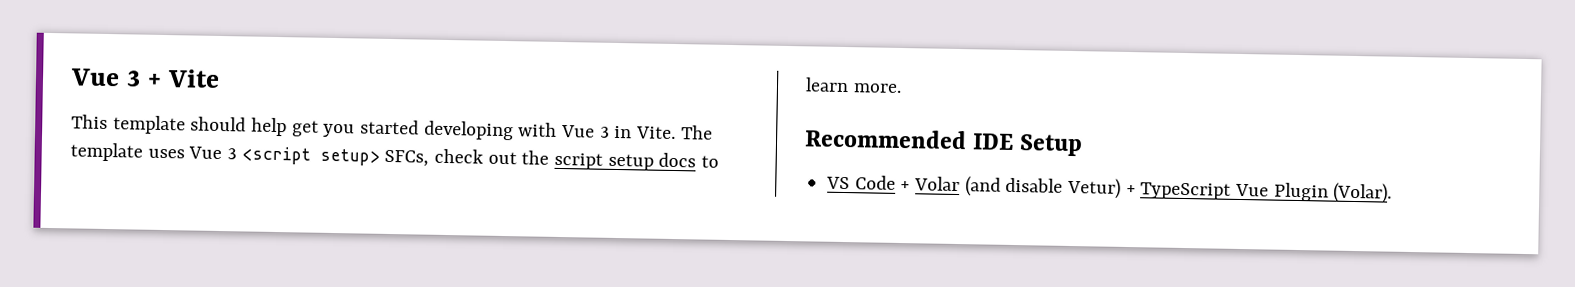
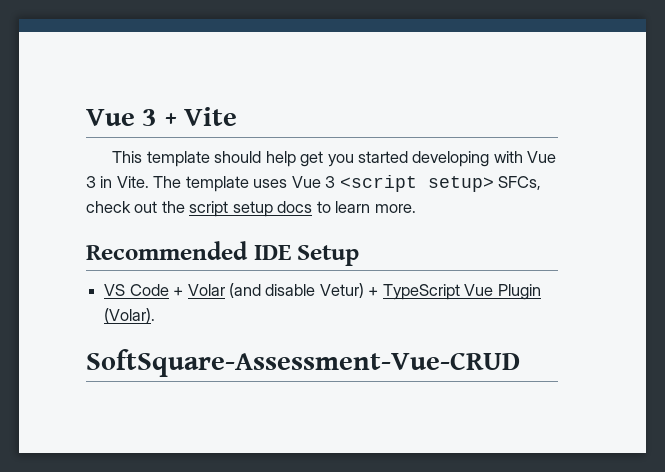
(1393, 193) none -> [86,349,520,377] // SoftSquare-Assessment-Vue-CRUD

